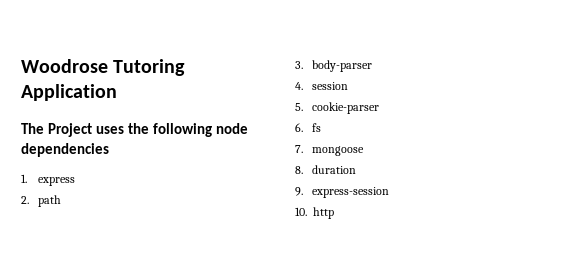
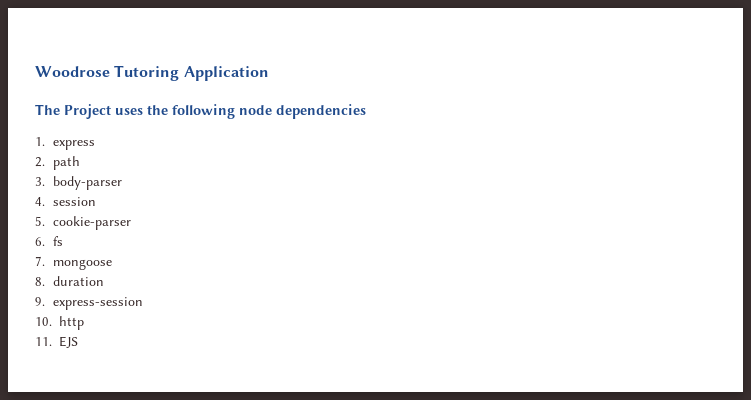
(334, 213) none -> [35,336,78,348] // 11. EJS

